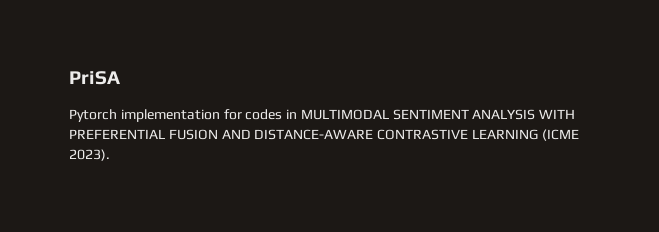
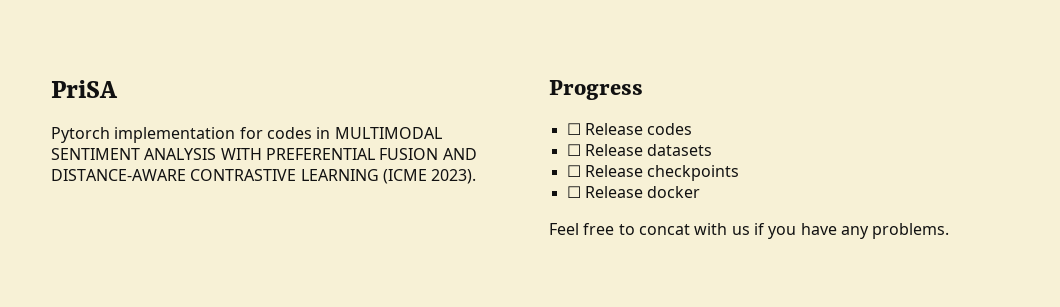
(110, 155) none -> [549,80,643,100] [566,123,693,135] [566,144,713,156] [566,165,740,181] [566,186,701,198] [549,223,950,239] // Progress // ☐ Release codes // ☐ Release datasets // ☐ Release checkpoints // ☐ Release docker // Feel free to concat with us if you have any problems.

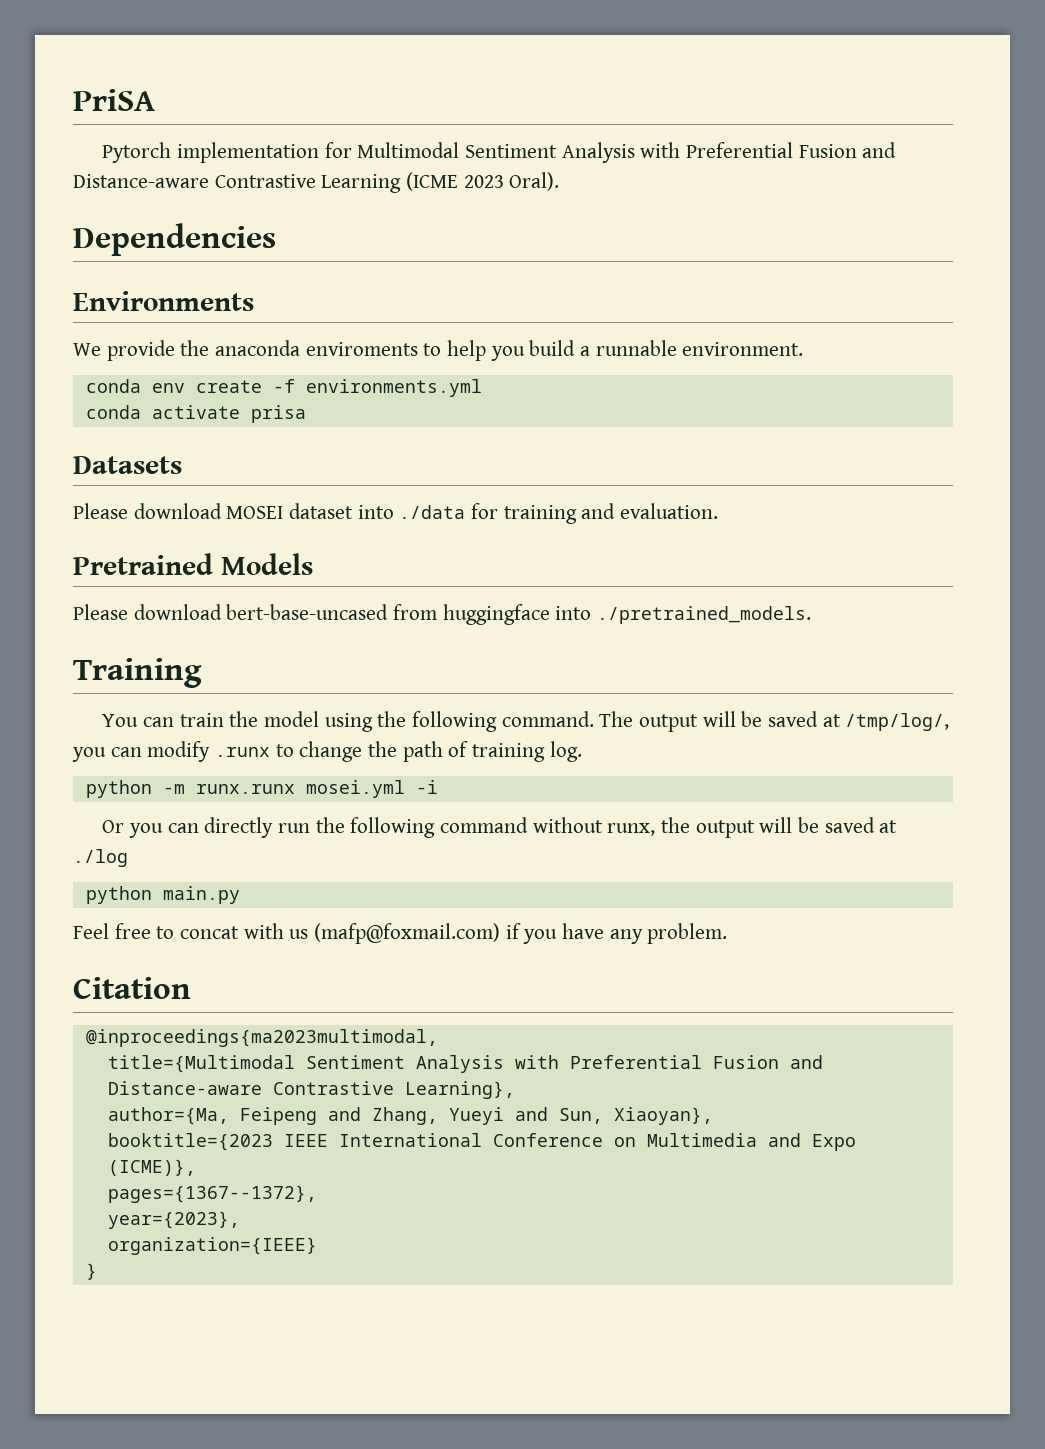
[266,127,442,139] [51,148,477,160] [51,169,477,184] [549,80,643,100] [566,123,693,135] [566,144,713,156] [566,165,740,181] [566,186,701,198] codes in MULTIMODAL SENTIMENT ANALYSIS WITH PREFERENTIAL FUSION AND DISTANCE-AWARE CONTRASTIVE LEARNING (ICME 2023). // Progress // ☐ Release codes // ☐ Release datasets // ☐ Release checkpoints // ☐ Release docker -> [357,142,897,163] [73,172,560,193] [73,223,276,256] [73,291,254,311] [73,340,804,361] [85,379,482,397] [85,405,306,423] [73,456,182,474] [73,503,719,524] [73,553,313,575] [73,604,812,625] [73,658,202,688] [102,711,950,732] [72,741,582,762] [85,780,438,798] [102,817,898,838] [73,849,128,867] [85,886,240,904] Multimodal Sentiment Analysis with Preferential Fusion and Distance-aware Contrastive Learning (ICME 2023 Oral). // Dependencies // Environments // We provide the anaconda enviroments to help you build a runnable environment. // conda env create -f environments.yml // conda activate prisa // Datasets // Please download MOSEI dataset into ./data for training and evaluation. // Pretrained Models // Please download bert-base-uncased from huggingface into ./pretrained_models. // Training // You can train the model using the following command. The output will be saved at /tmp/log/, you can modify .runx to change the path of training log. // python -m runx.runx mosei.yml -i // Or you can directly run the following command without runx, the output will be saved at ./log // python main.py
(750, 230) none -> [314,923,501,944] (mafp@foxmail.com)
[872,223,950,239] problems. -> [647,923,728,944] [73,977,191,999] [85,1029,438,1047] [107,1055,823,1073] [107,1081,515,1099] [107,1107,713,1125] [107,1133,856,1151] [107,1159,196,1176] [107,1185,317,1203] [107,1211,240,1229] [107,1237,317,1255] [85,1263,97,1280] problem. // Citation // @inproceedings{ma2023multimodal, // title={Multimodal Sentiment Analysis with Preferential Fusion and Distance-aware Contrastive Learning}, // author={Ma, Feipeng and Zhang, Yueyi and Sun, Xiaoyan}, // booktitle={2023 IEEE International Conference on Multimedia and Expo (ICME)}, // pages={1367--1372}, // year={2023}, // organization={IEEE} // }

